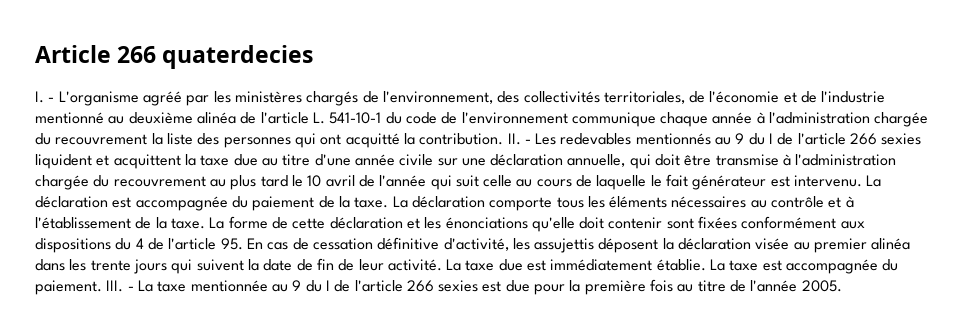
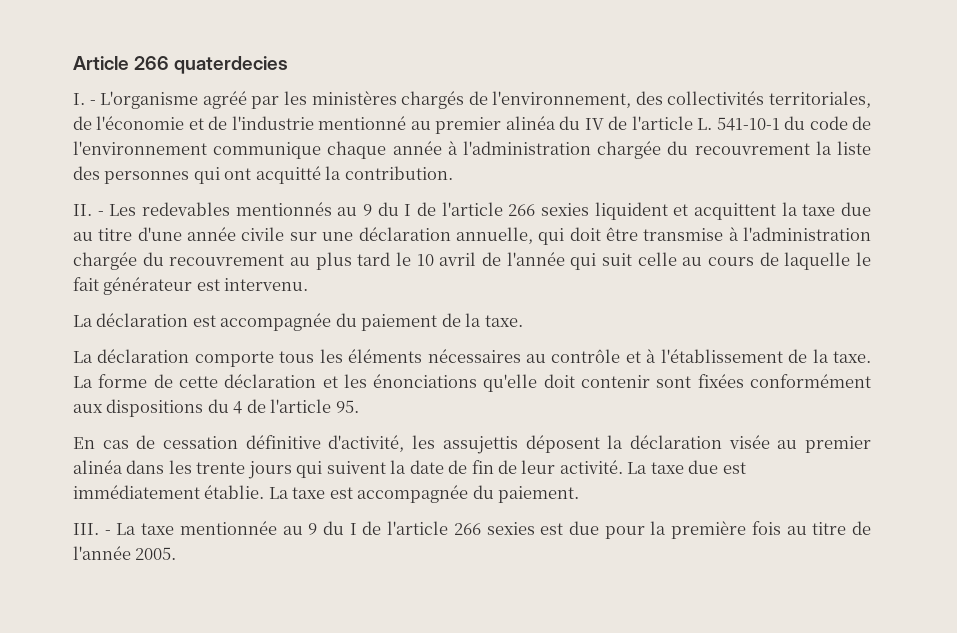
[128,112,236,124] deuxième alinéa -> [435,116,604,134] premier alinéa du IV
(504, 139) none -> (453, 173) //
(863, 181) none -> (309, 284) //
(389, 202) none -> (523, 321) //
(243, 244) none -> (359, 406) //
(102, 287) none -> (580, 494) //

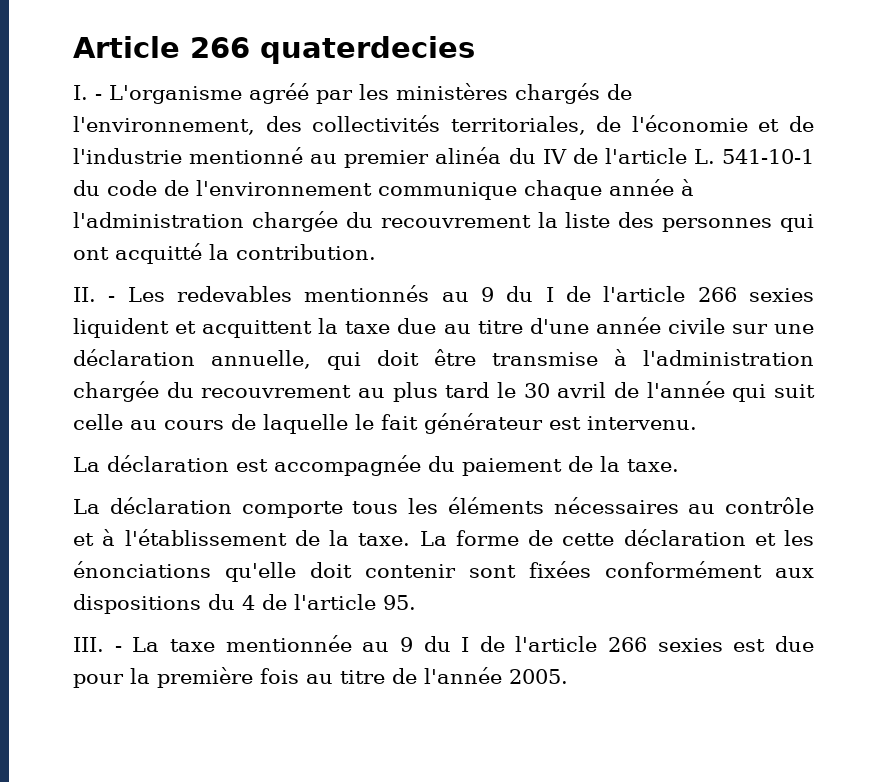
[416,254,434,266] 10 -> [523,383,550,398] 30
[73,435,872,454] [73,460,746,479] [73,485,580,503] // En cas de cessation définitive d'activité, les assujettis déposent la déclaration visée au premier alinéa dans les trente jours qui suivent la date de fin de leur activité. La taxe due est immédiatement établie. La taxe est accompagnée du paiement. -> (416, 602) none

